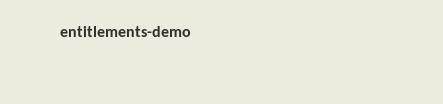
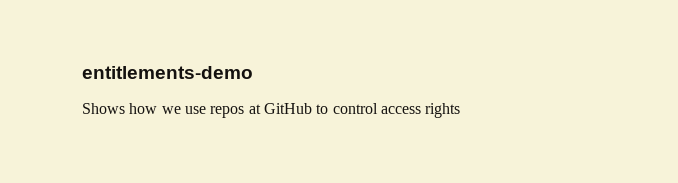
(191, 31) none -> [82,103,461,118] // Shows how we use repos at GitHub to control access rights

